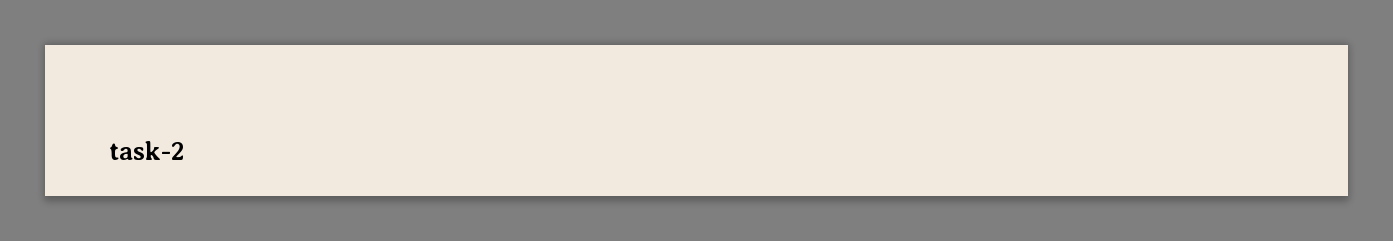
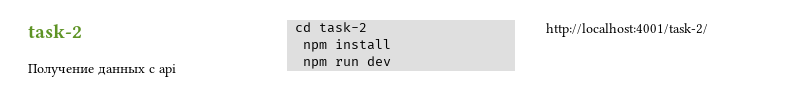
[109,141,184,160] task-2 -> [28,24,82,38] [28,64,176,77] [295,22,368,33] [303,39,392,52] [303,56,392,69] [546,23,708,37] task-2 // Получение данных с api // cd task-2 // npm install // npm run dev // http://localhost:4001/task-2/

